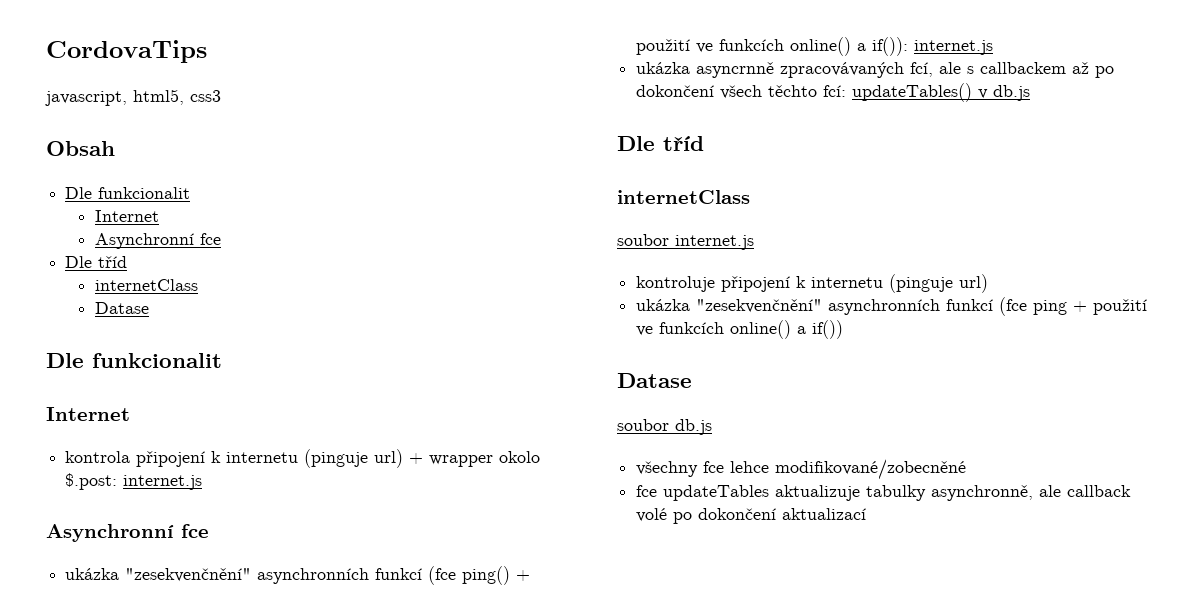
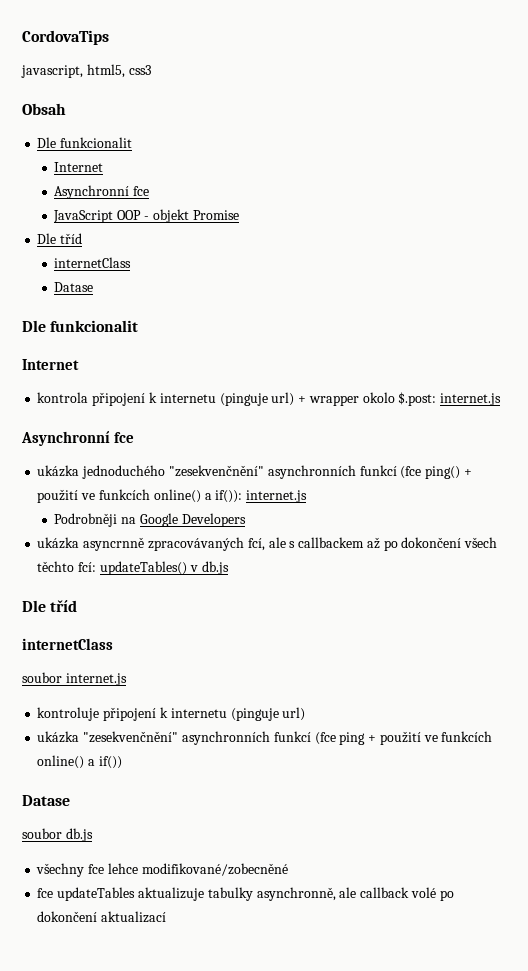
(222, 239) none -> [53,209,239,223] // JavaScript OOP - objekt Promise
(120, 574) none -> [82,465,166,479] jednoduchého
(994, 47) none -> [54,513,246,527] // Podrobněji na Google Developers

